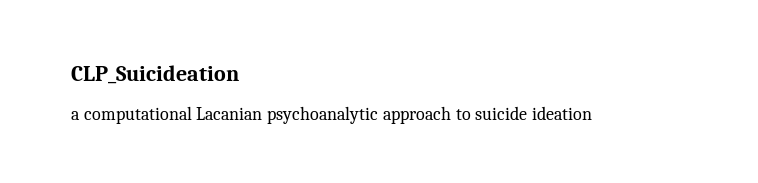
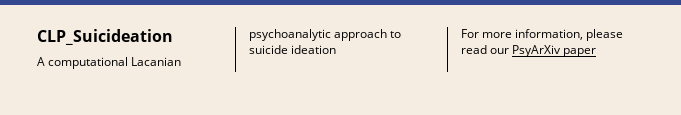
[71,111,80,120] a -> [37,57,45,66] A
(593, 113) none -> [461,29,624,41] [461,45,597,57] // For more information, please read our PsyArXiv paper

